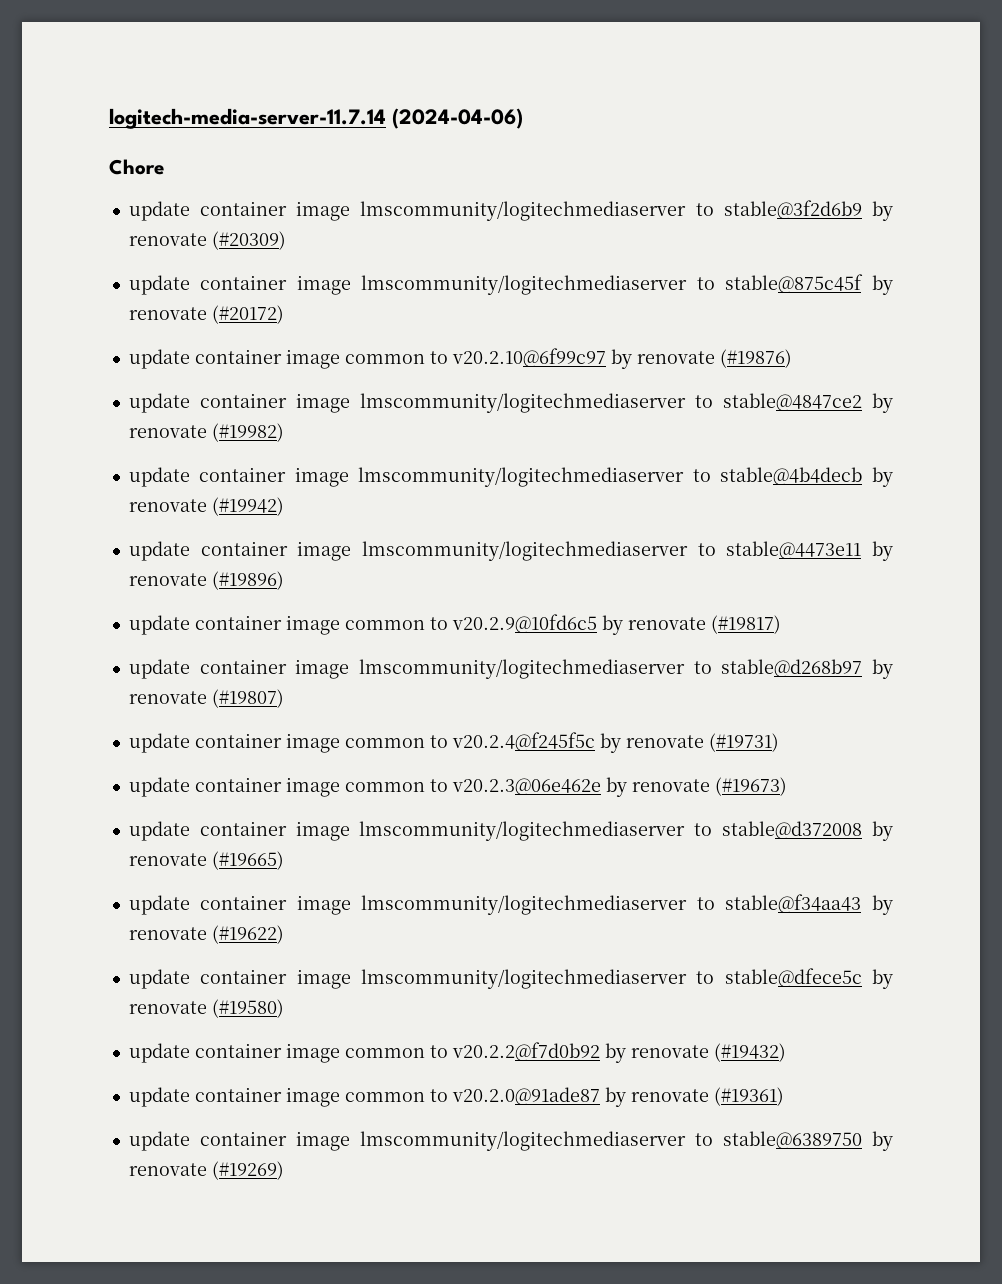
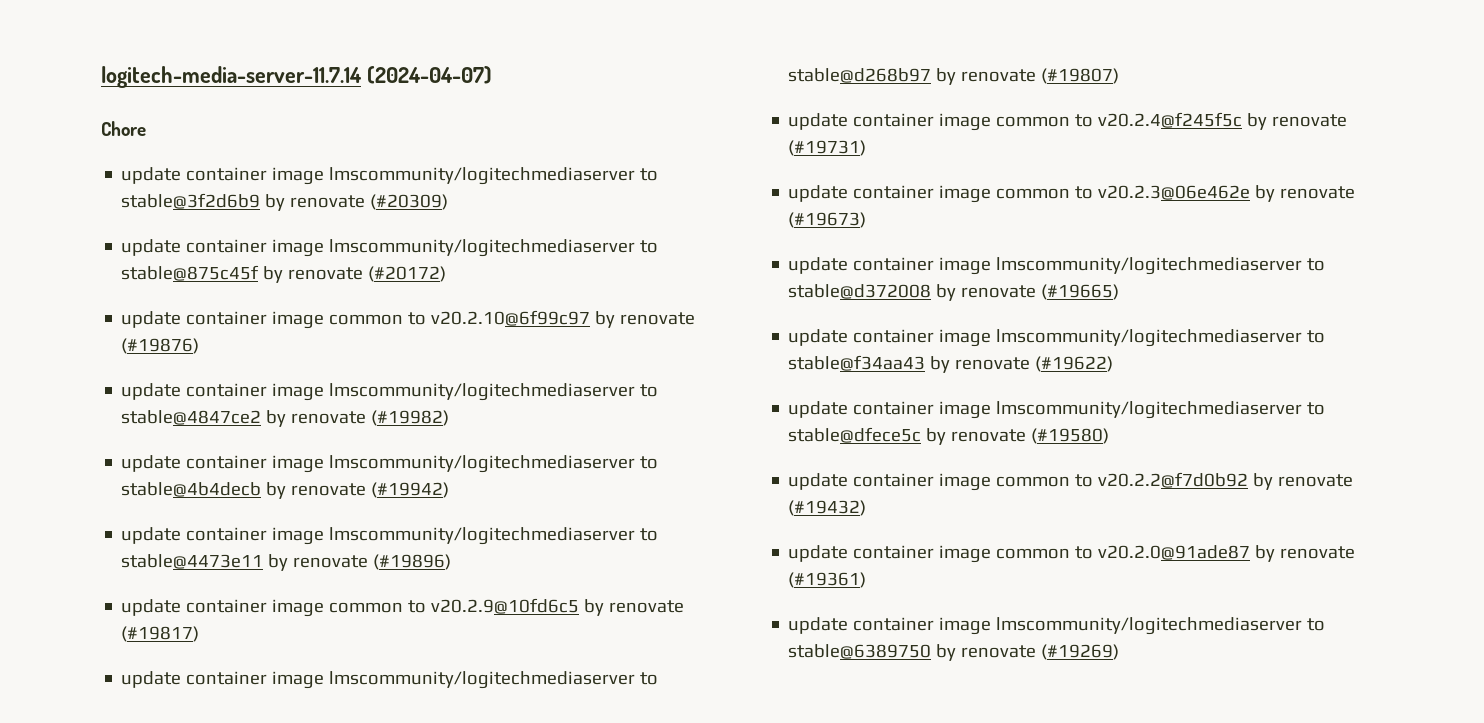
[392,108,523,129] (2024-04-06) -> [366,66,492,84] (2024-04-07)

